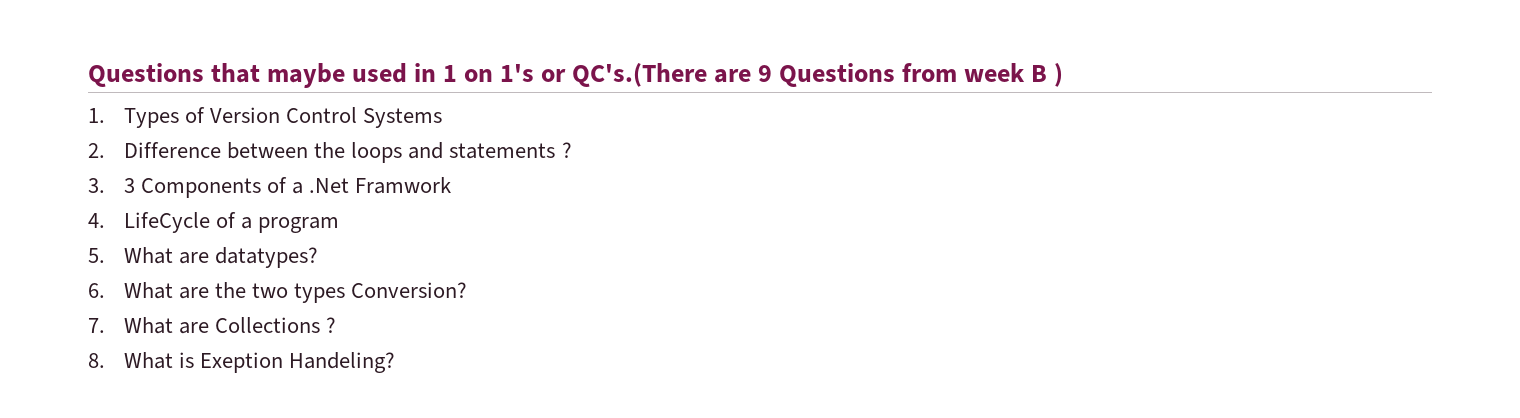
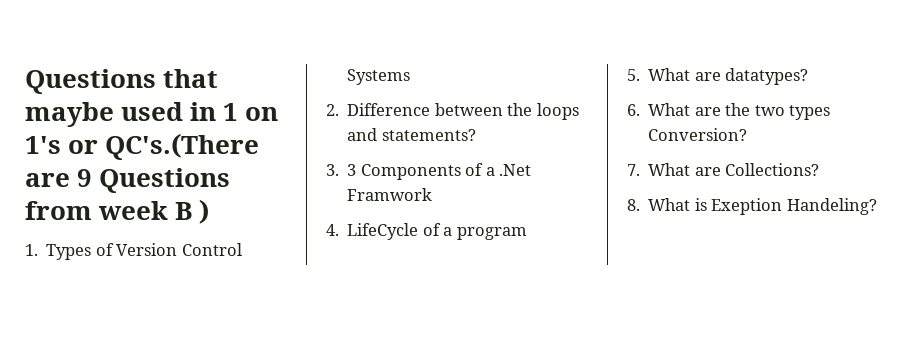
[449,142,572,159] statements ? -> [381,129,476,141] statements?
[215,317,337,333] Collections ? -> [725,163,820,176] Collections?

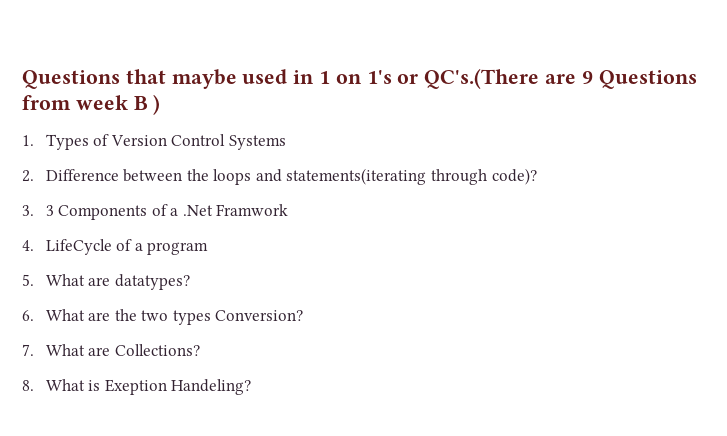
[381,129,476,141] statements? -> [286,168,537,185] statements(iterating through code)?

